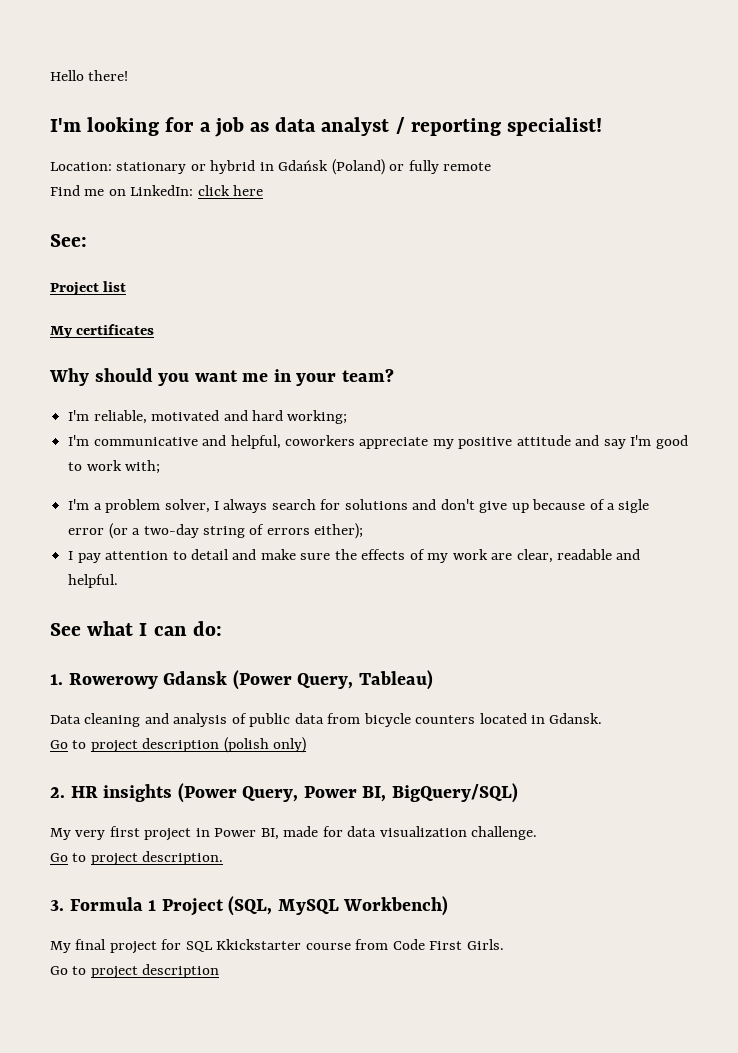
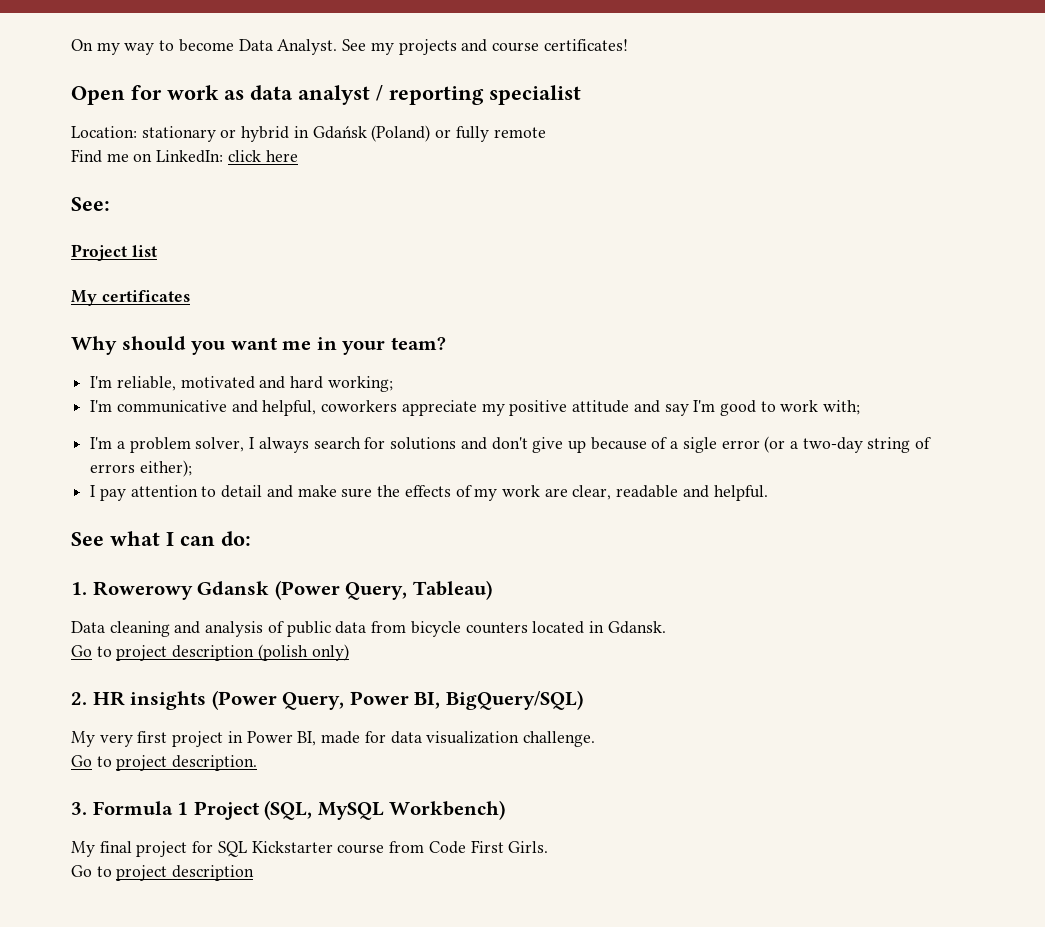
[50,70,129,81] [50,117,244,137] Hello there! // I'm looking for a job -> [71,39,628,55] [71,85,219,105] On my way to become Data Analyst. See my projects and course certificates! // Open for work
[507,117,603,136] specialist! -> [489,85,581,105] specialist
[216,939,302,950] Kkickstarter -> [251,841,333,853] Kickstarter

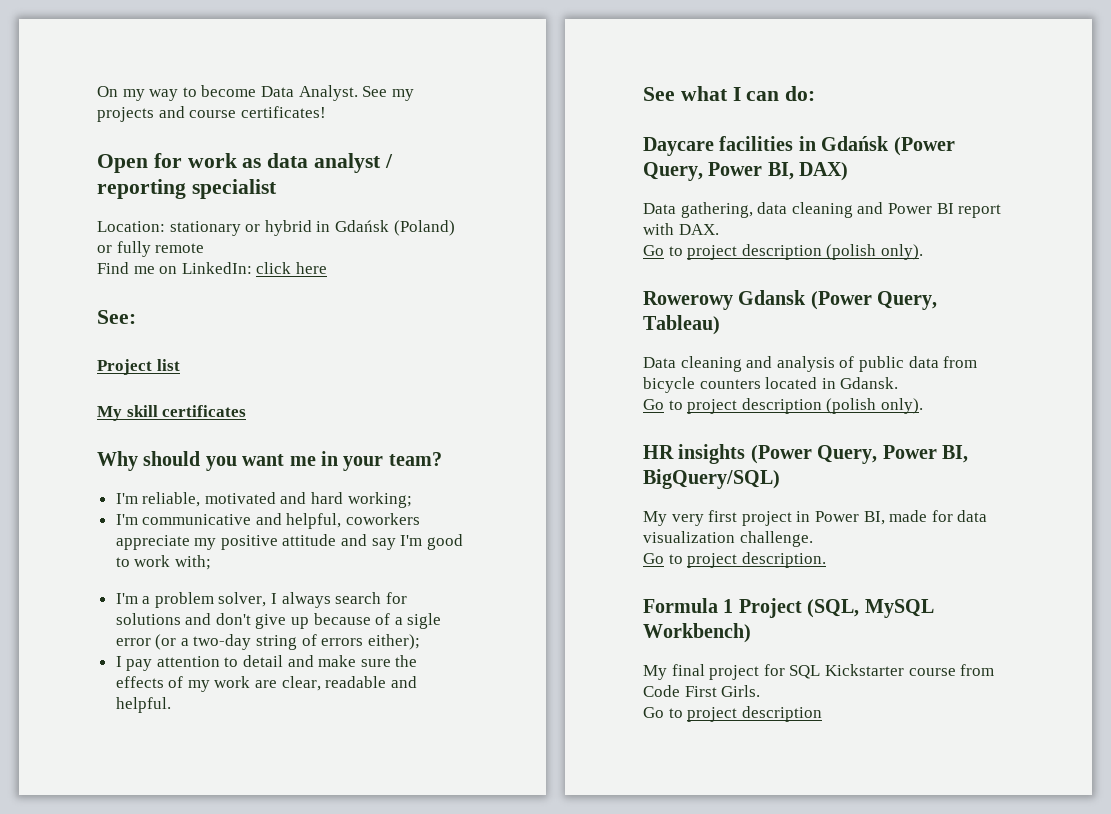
(97, 298) none -> [126,405,158,417] skill
[71,582,87,595] 1. -> [643,136,955,156] [643,162,849,181] [643,202,1002,218] [643,223,719,235] [643,244,923,260] Daycare facilities in Gdańsk (Power Query, Power BI, DAX) // Data gathering, data cleaning and Power BI report with DAX. // Go to project description (polish only). //
[311,644,349,661] [71,692,87,705] only) // 2. -> [880,398,923,414] only). //
[71,802,87,815] 3. -> (826, 560) none

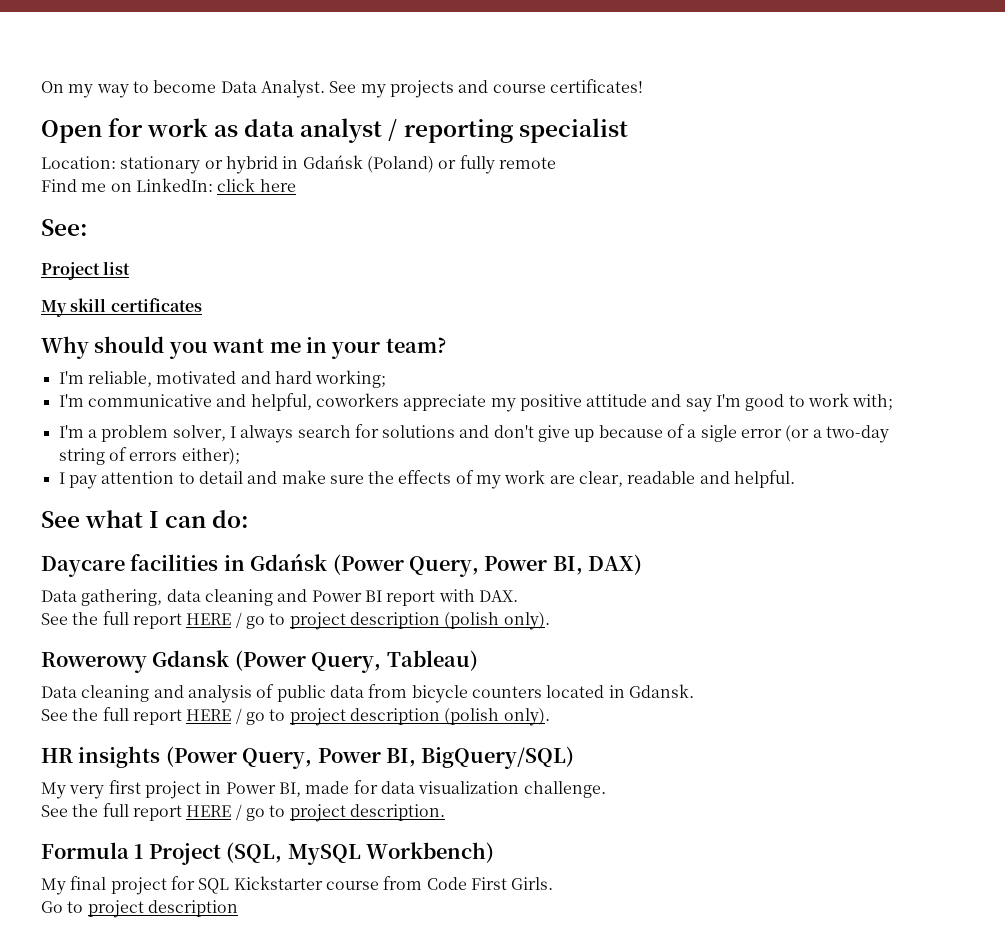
[643,245,664,256] Go -> [41,611,265,629] See the full report HERE / go
[643,399,664,410] Go -> [41,707,265,725] See the full report HERE / go
[643,553,664,564] Go -> [41,803,265,821] See the full report HERE / go

